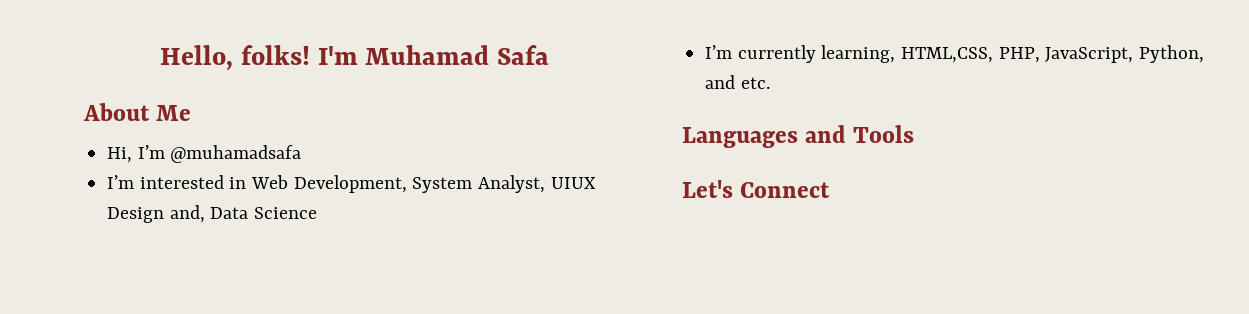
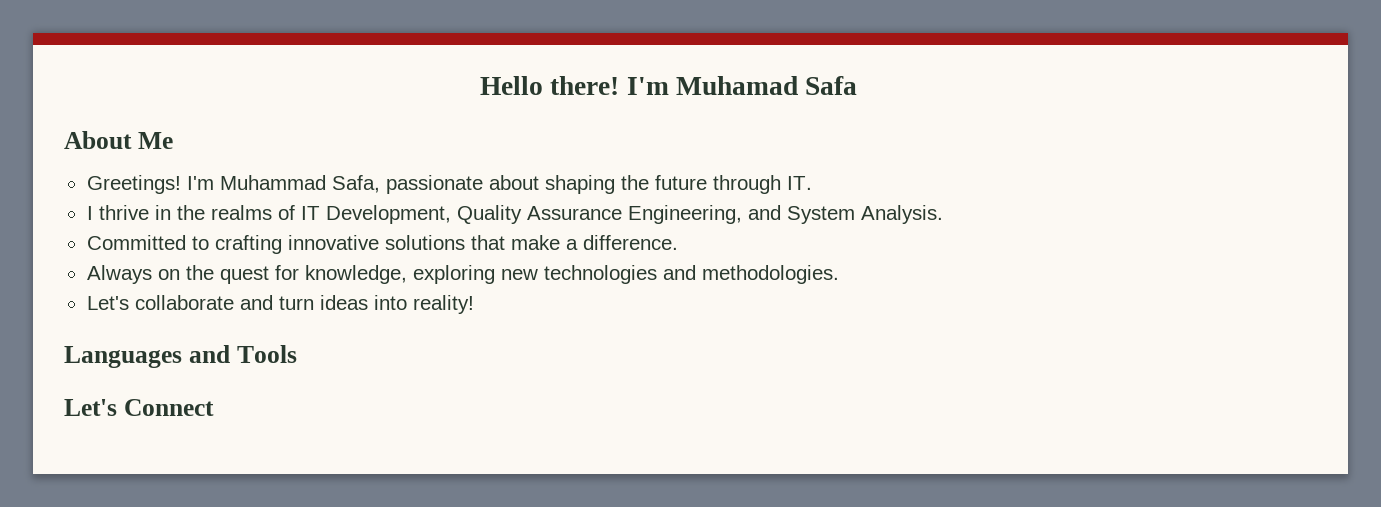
[159,45,310,71] Hello, folks! -> [479,76,620,95] Hello there!
[107,145,302,163] [107,175,596,193] [107,205,318,223] [705,45,1205,63] [705,75,770,89] Hi, I’m @muhamadsafa // I’m interested in Web Development, System Analyst, UIUX Design and, Data Science // I’m currently learning, HTML,CSS, PHP, JavaScript, Python, and etc. -> [86,175,812,194] [86,205,943,224] [86,235,678,254] [86,265,839,284] [86,295,474,314] Greetings! I'm Muhammad Safa, passionate about shaping the future through IT. // I thrive in the realms of IT Development, Quality Assurance Engineering, and System Analysis. // Committed to crafting innovative solutions that make a difference. // Always on the quest for knowledge, exploring new technologies and methodologies. // Let's collaborate and turn ideas into reality!

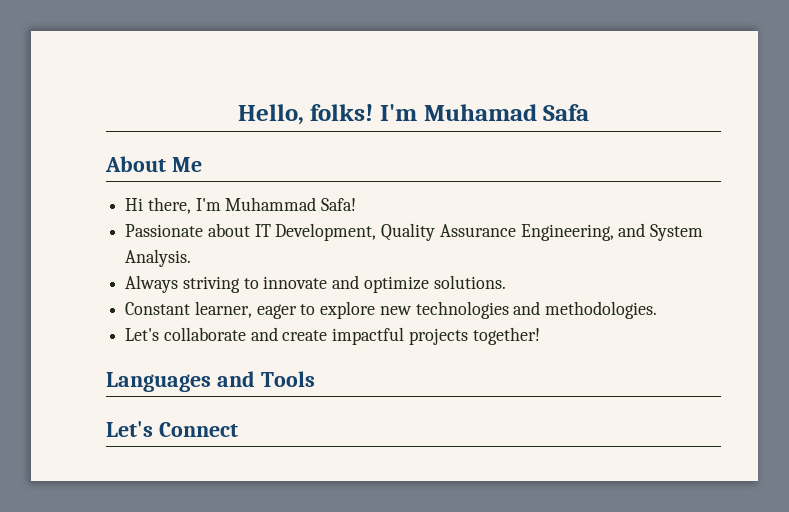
[479,76,620,95] Hello there! -> [237,104,374,125] Hello, folks!
[86,175,812,194] [86,205,295,220] Greetings! I'm Muhammad Safa, passionate about shaping the future through IT. // I thrive in the realms of -> [125,197,357,214] [125,223,250,237] Hi there, I'm Muhammad Safa! // Passionate about
[86,235,678,254] [86,265,495,284] Committed to crafting innovative solutions that make a difference. // Always on the quest for knowledge, exploring -> [125,275,506,293] [125,301,376,319] Always striving to innovate and optimize solutions. // Constant learner, eager to explore
[278,295,474,314] turn ideas into reality! -> [282,327,540,345] create impactful projects together!

